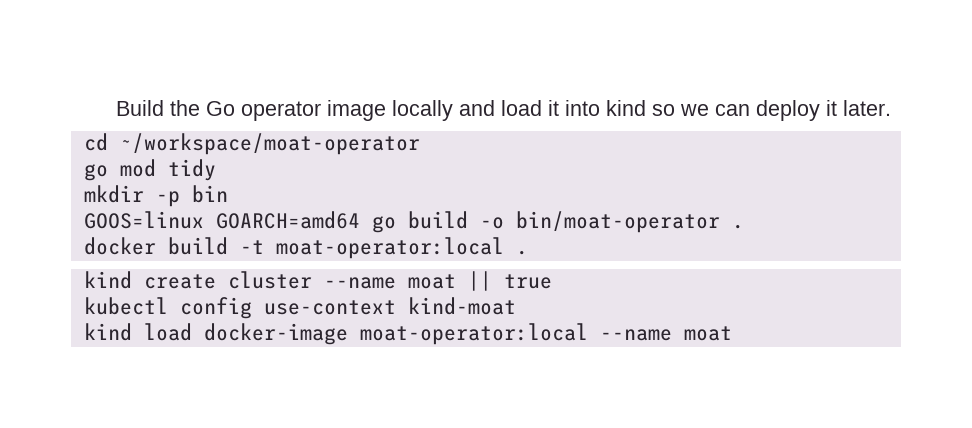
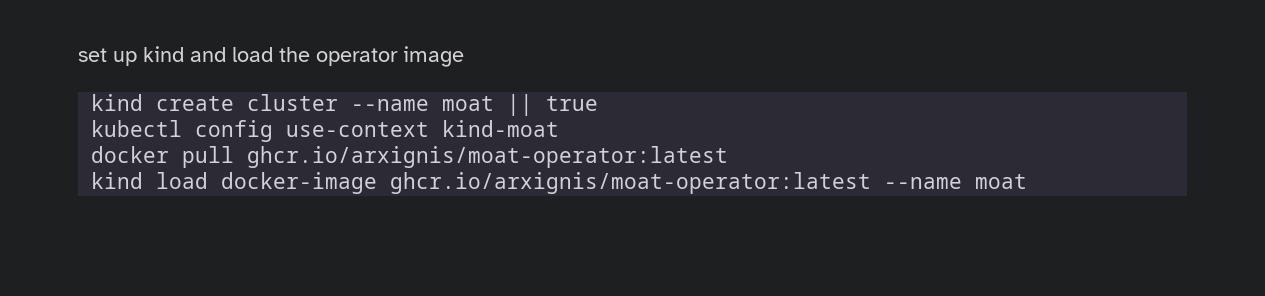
[116,100,892,121] [83,133,420,155] [83,159,216,181] [83,185,228,207] [83,211,744,233] [83,237,528,259] Build the Go operator image locally and load it into kind so we can deploy it later. // cd ~/workspace/moat-operator // go mod tidy // mkdir -p bin // GOOS=linux GOARCH=amd64 go build -o bin/moat-operator . // docker build -t moat-operator:local . -> [78,46,464,67] set up kind and load the operator image
(516, 306) none -> [91,146,729,168] // docker pull ghcr.io/arxignis/moat-operator:latest
[359,323,588,345] moat-operator:local -> [390,172,872,194] ghcr.io/arxignis/moat-operator:latest

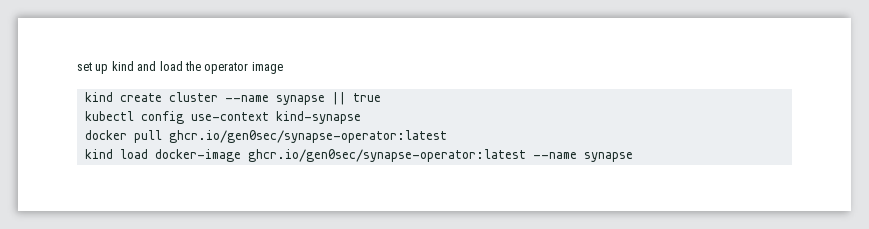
[442,96,495,111] moat -> [275,95,325,105] synapse
[442,120,560,137] kind-moat -> [275,111,361,124] kind-synapse
[247,146,729,168] ghcr.io/arxignis/moat-operator:latest -> [168,130,447,143] ghcr.io/gen0sec/synapse-operator:latest
[390,172,1028,194] ghcr.io/arxignis/moat-operator:latest --name moat -> [247,149,633,162] ghcr.io/gen0sec/synapse-operator:latest --name synapse

